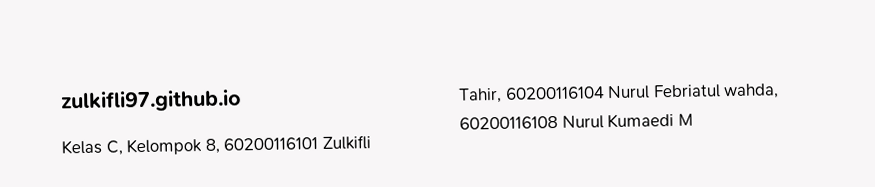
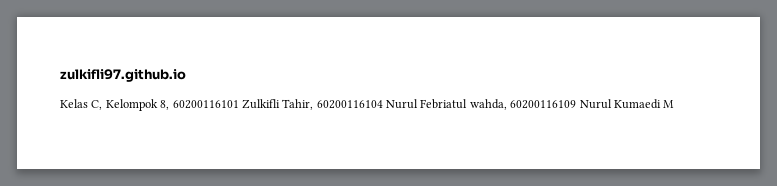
[459,115,558,130] 60200116108 -> [510,100,577,109] 60200116109

